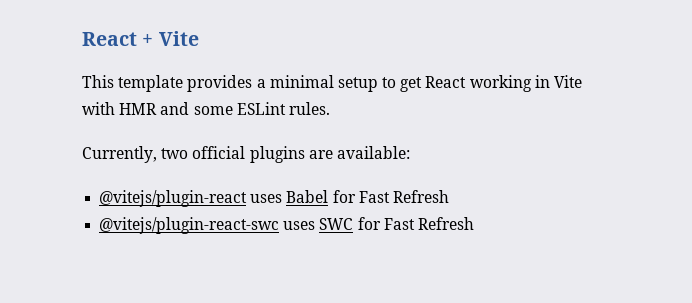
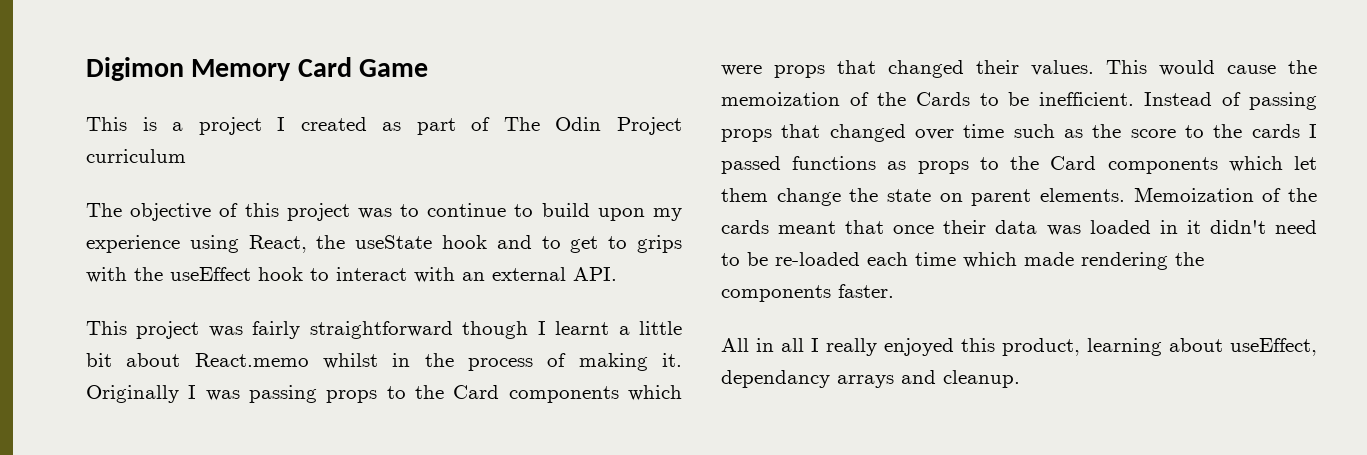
[82,31,199,46] [82,75,583,92] [82,102,330,115] [82,146,410,163] [99,190,449,207] [99,217,474,234] React + Vite // This template provides a minimal setup to get React working in Vite with HMR and some ESLint rules. // Currently, two official plugins are available: // @vitejs/plugin-react uses Babel for Fast Refresh // @vitejs/plugin-react-swc uses SWC for Fast Refresh -> [86,57,429,81] [86,117,682,135] [86,149,186,163] [86,203,682,221] [86,235,682,253] [86,267,617,283] [86,321,683,339] [86,353,682,371] [86,385,682,403] [721,60,1317,78] [721,92,1317,110] [721,124,1317,142] [721,156,1317,174] [721,187,1317,206] [721,220,1317,236] [721,252,1204,270] [721,284,894,302] [721,338,1317,356] [721,370,1020,388] Digimon Memory Card Game // This is a project I created as part of The Odin Project curriculum // The objective of this project was to continue to build upon my experience using React, the useState hook and to get to grips with the useEffect hook to interact with an external API. // This project was fairly straightforward though I learnt a little bit about React.memo whilst in the process of making it. Originally I was passing props to the Card components which were props that changed their values. This would cause the memoization of the Cards to be inefficient. Instead of passing props that changed over time such as the score to the cards I passed functions as props to the Card components which let them change the state on parent elements. Memoization of the cards meant that once their data was loaded in it didn't need to be re-loaded each time which made rendering the components faster. // All in all I really enjoyed this product, learning about useEffect, dependancy arrays and cleanup.

